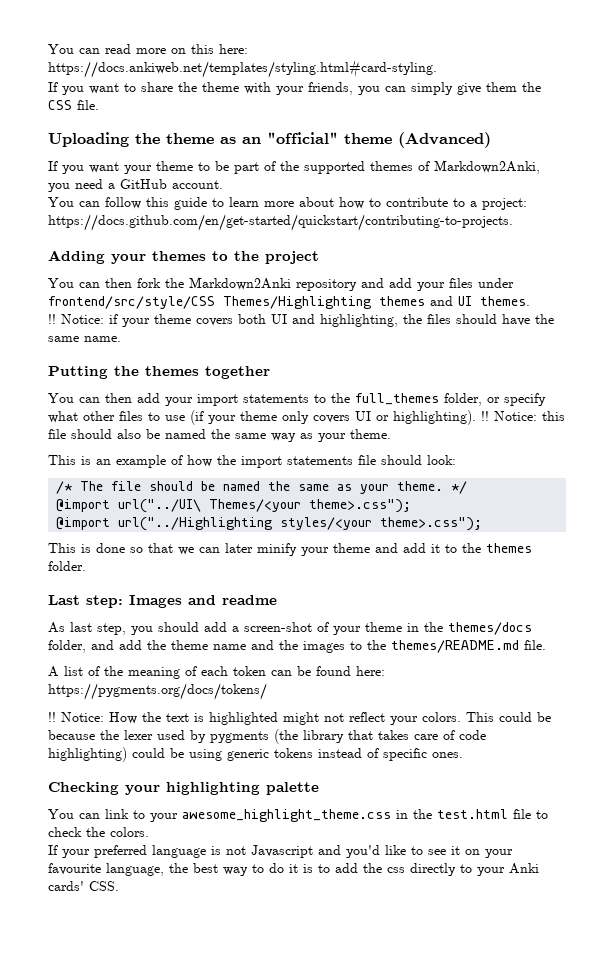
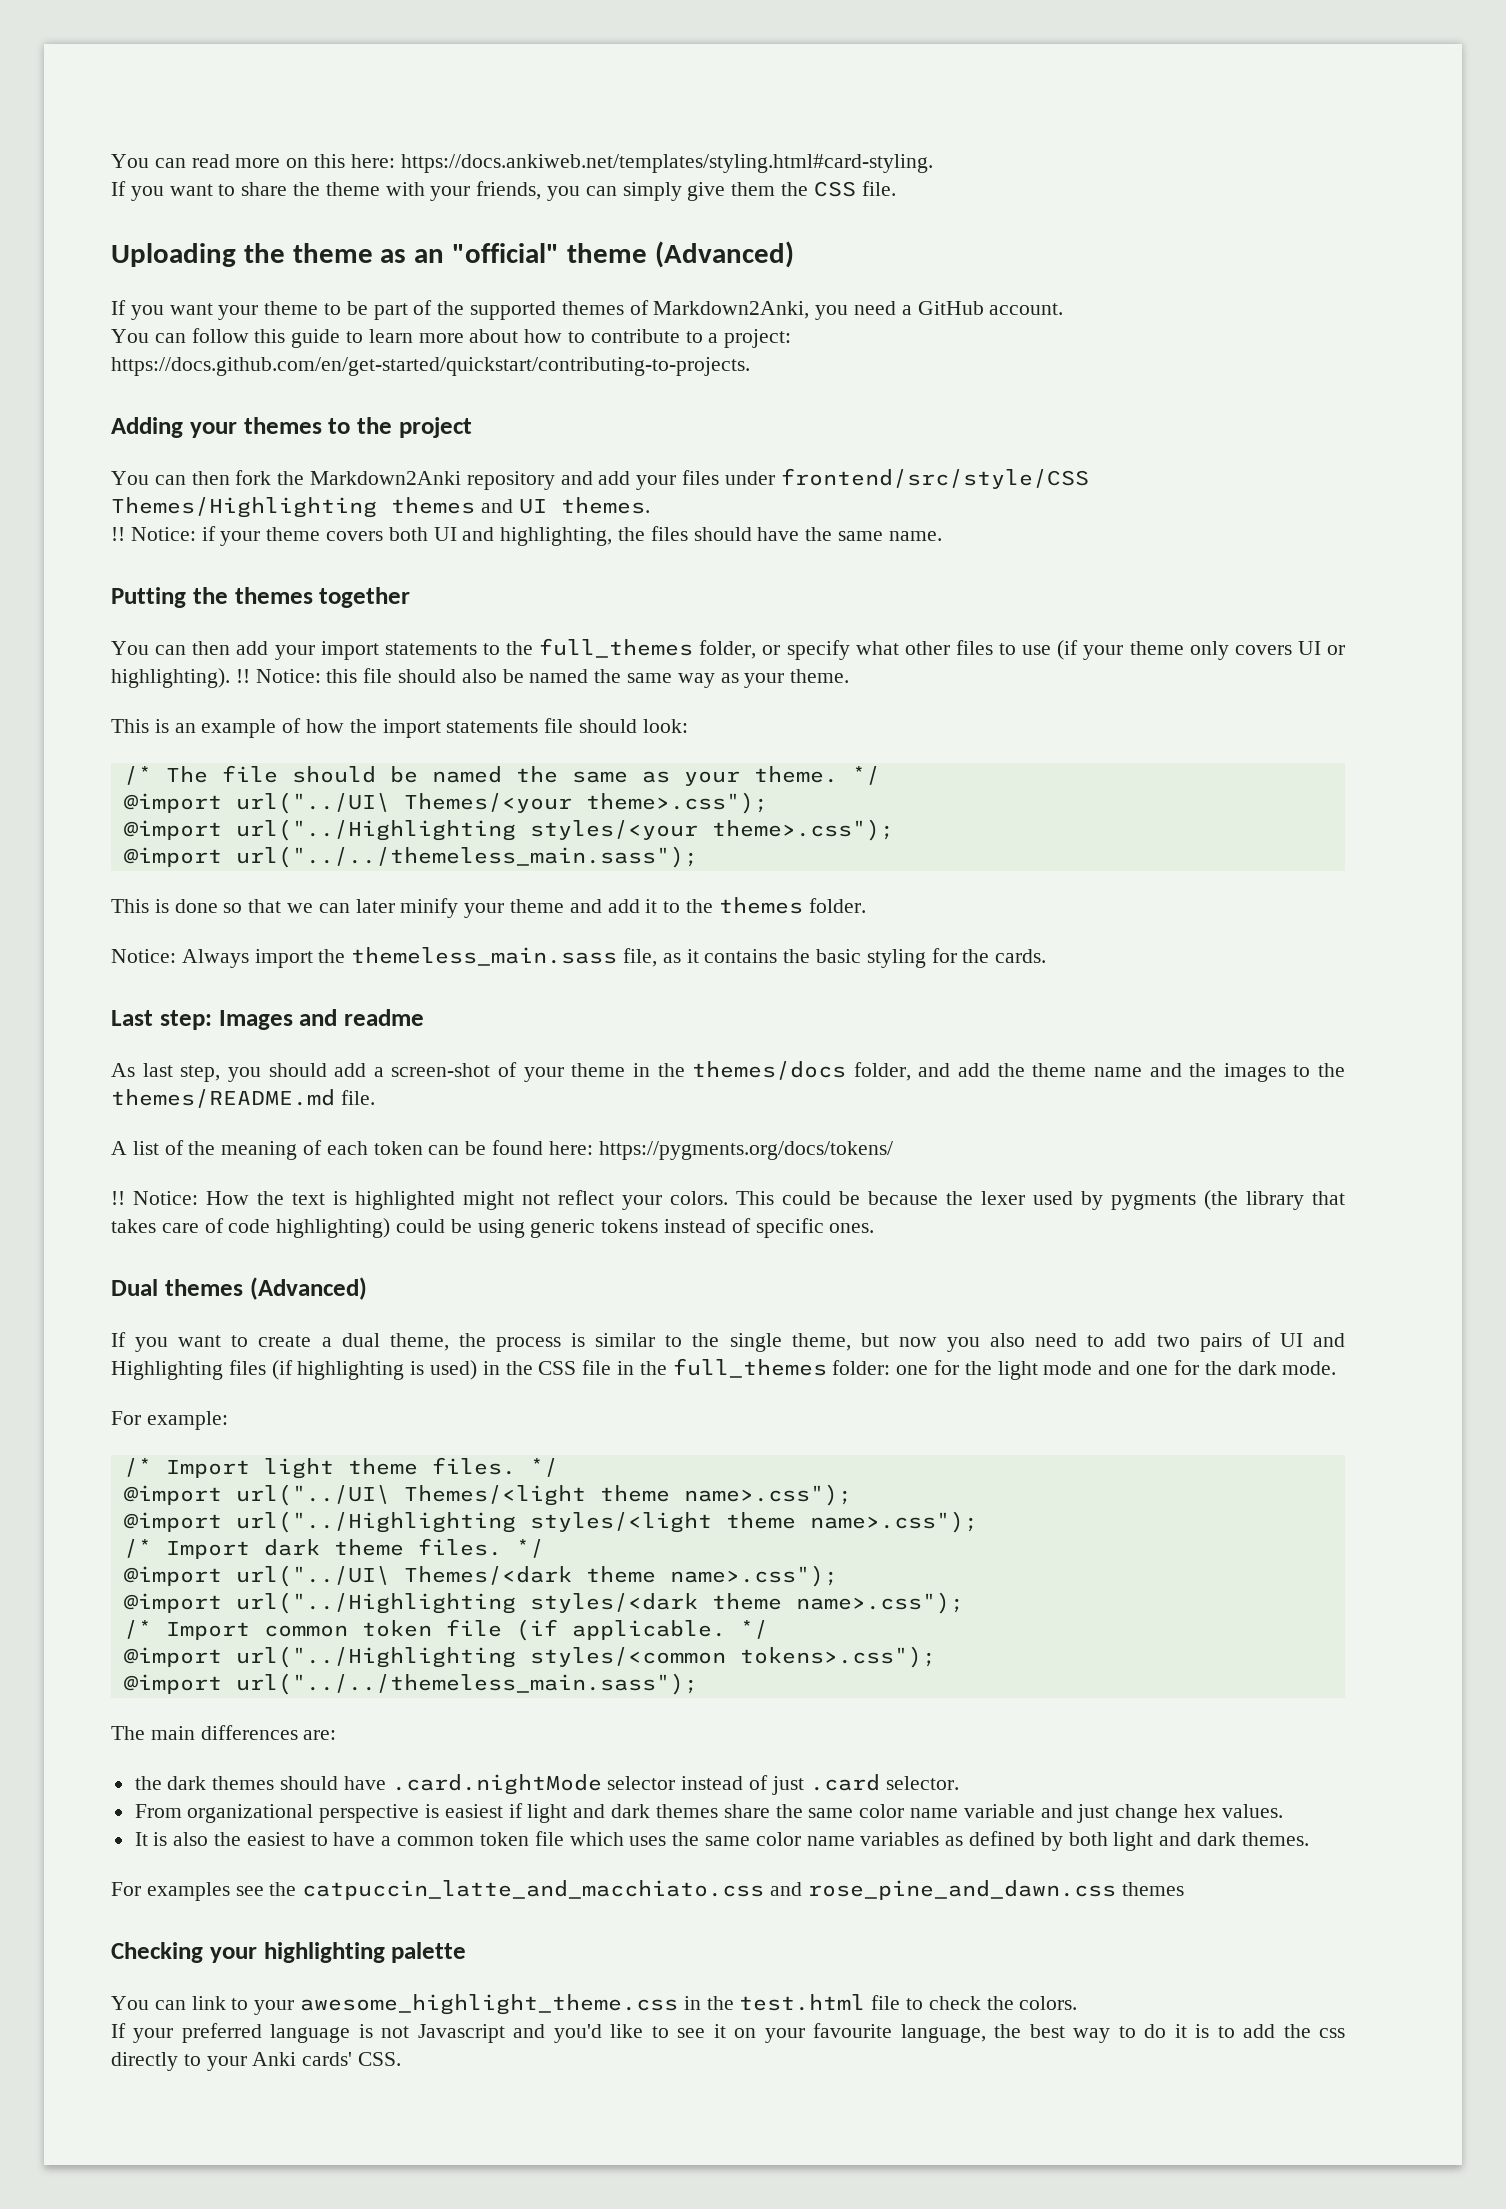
(483, 524) none -> [123,846,698,868] // @import url("../../themeless_main.sass");
(86, 566) none -> [111,947,1047,968] // Notice: Always import the themeless_main.sass file, as it contains the basic styling for the cards.
(463, 755) none -> [111,1277,367,1300] [111,1332,1345,1352] [111,1358,1337,1380] [111,1411,228,1430] [123,1457,558,1479] [123,1484,852,1506] [123,1511,978,1533] [123,1538,544,1559] [123,1565,838,1587] [123,1592,964,1614] [123,1619,768,1641] [123,1646,936,1668] [123,1673,698,1695] [111,1725,337,1740] [134,1774,959,1795] [134,1803,1283,1823] [134,1831,1309,1851] [111,1880,1184,1901] // Dual themes (Advanced) // If you want to create a dual theme, the process is similar to the single theme, but now you also need to add two pairs of UI and Highlighting files (if highlighting is used) in the CSS file in the full_themes folder: one for the light mode and one for the dark mode. // For example: // /* Import light theme files. */ // @import url("../UI\ Themes/<light theme name>.css"); // @import url("../Highlighting styles/<light theme name>.css"); // /* Import dark theme files. */ // @import url("../UI\ Themes/<dark theme name>.css"); // @import url("../Highlighting styles/<dark theme name>.css"); // /* Import common token file (if applicable. */ // @import url("../Highlighting styles/<common tokens>.css"); // @import url("../../themeless_main.sass"); // The main differences are: // the dark themes should have .card.nightMode selector instead of just .card selector. // From organizational perspective is easiest if light and dark themes share the same color name variable and just change hex values. // It is also the easiest to have a common token file which uses the same color name variables as defined by both light and dark themes. // For examples see the catpuccin_latte_and_macchiato.css and rose_pine_and_dawn.css themes

